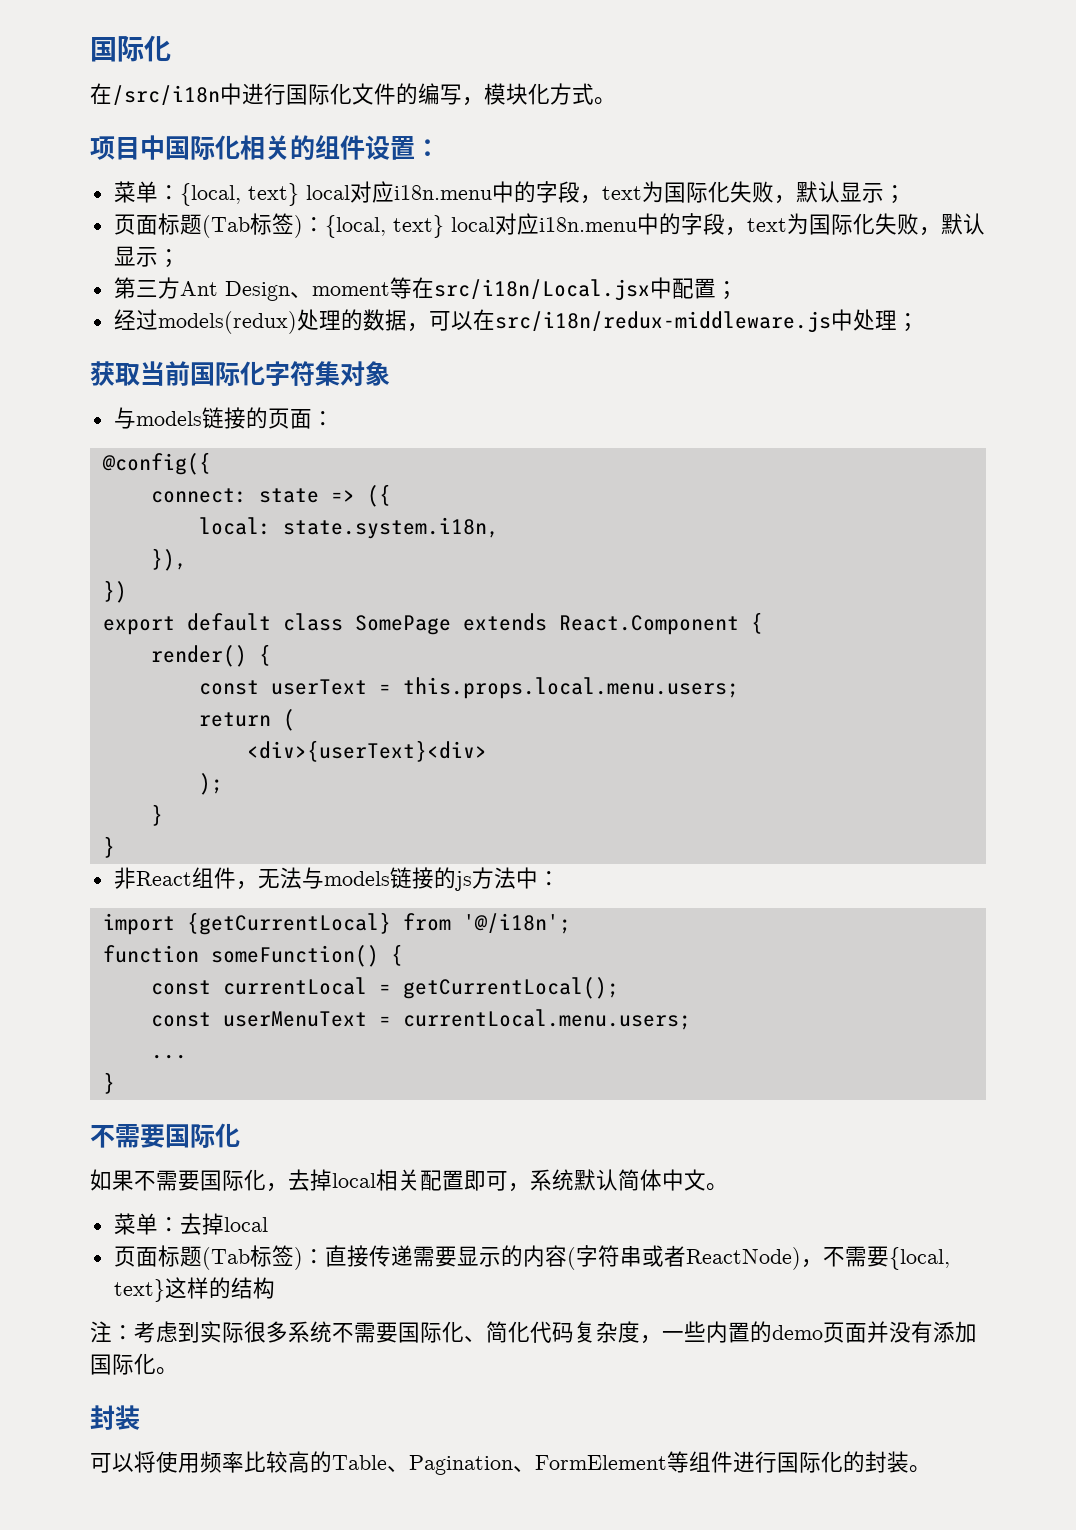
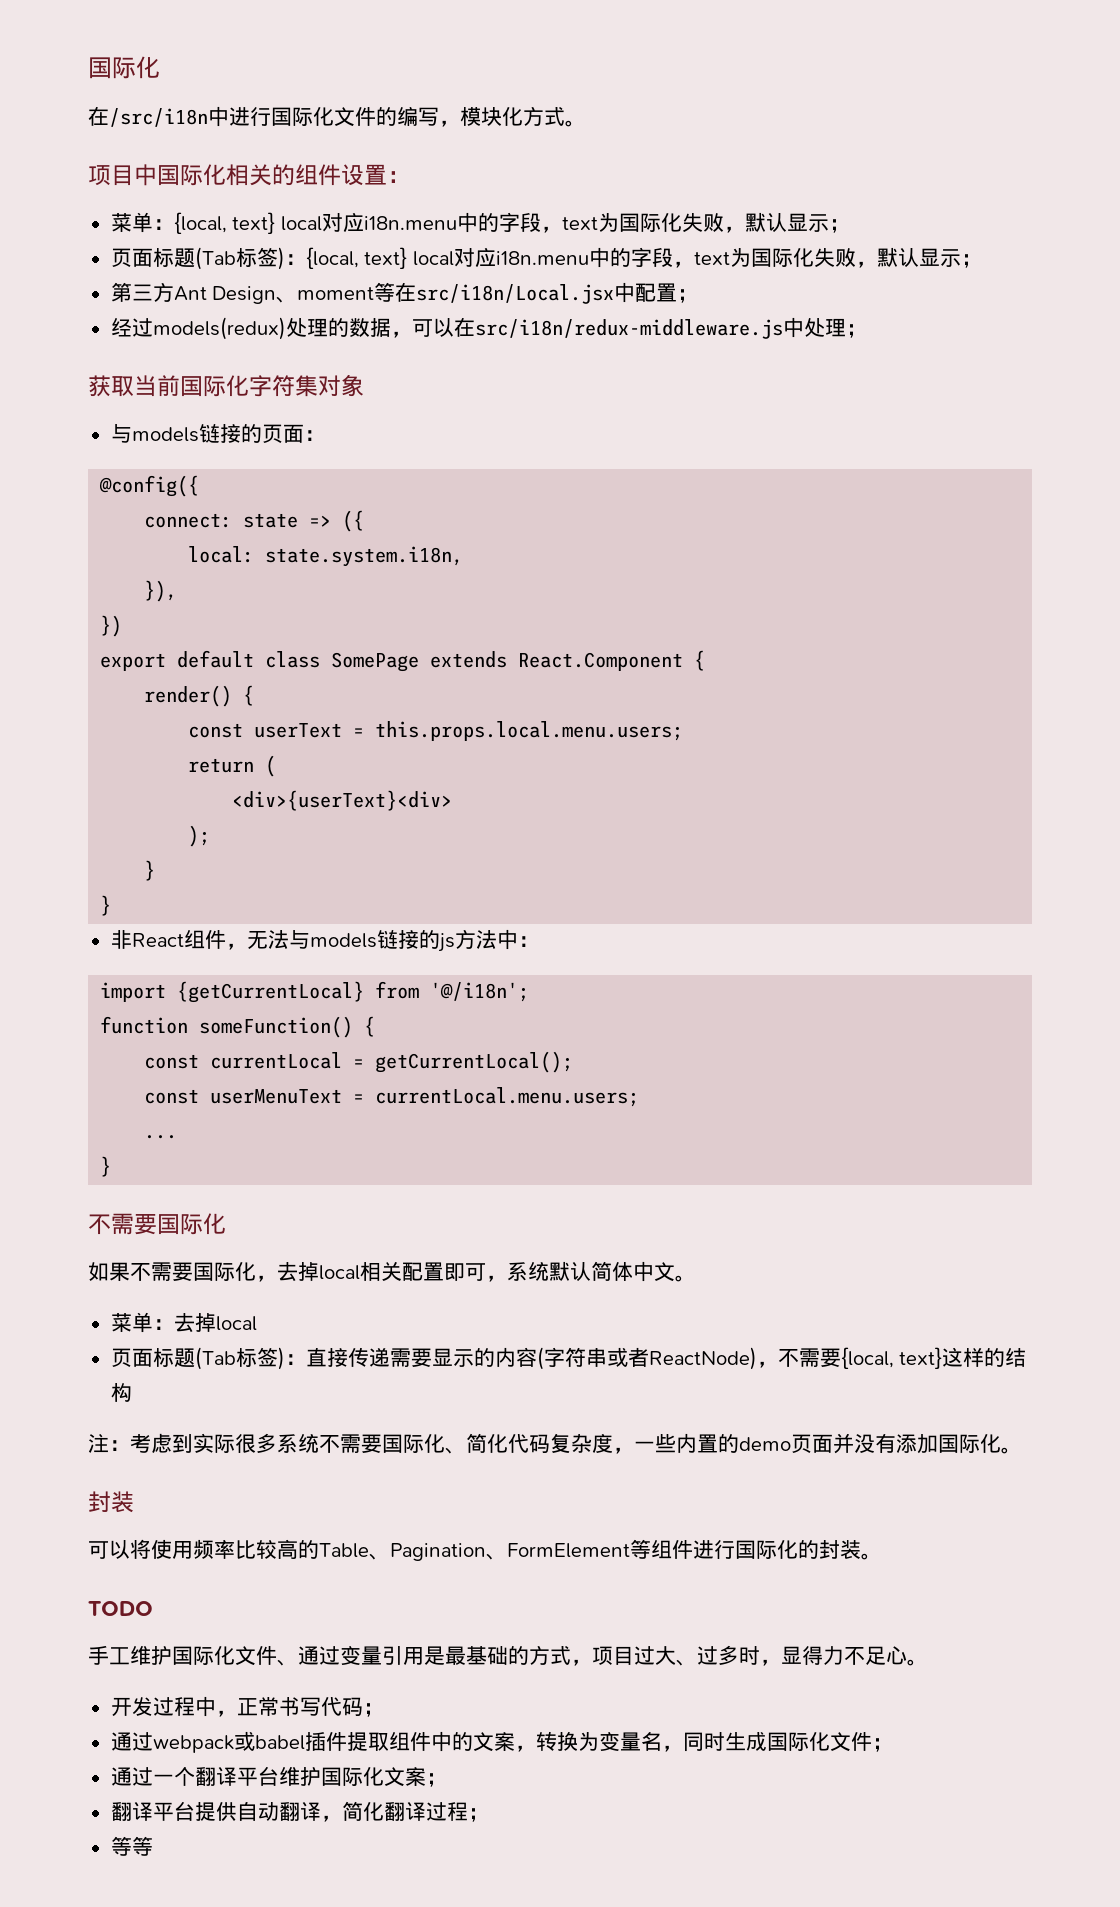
(931, 1469) none -> [88,1601,153,1616] [88,1645,928,1666] [110,1696,384,1717] [110,1731,893,1753] [110,1766,447,1787] [110,1801,489,1822] [110,1836,153,1856] // TODO // 手工维护国际化文件、通过变量引用是最基础的方式，项目过大、过多时，显得力不足心。 // 开发过程中，正常书写代码； // 通过webpack或babel插件提取组件中的文案，转换为变量名，同时生成国际化文件； // 通过一个翻译平台维护国际化文案； // 翻译平台提供自动翻译，简化翻译过程； // 等等

